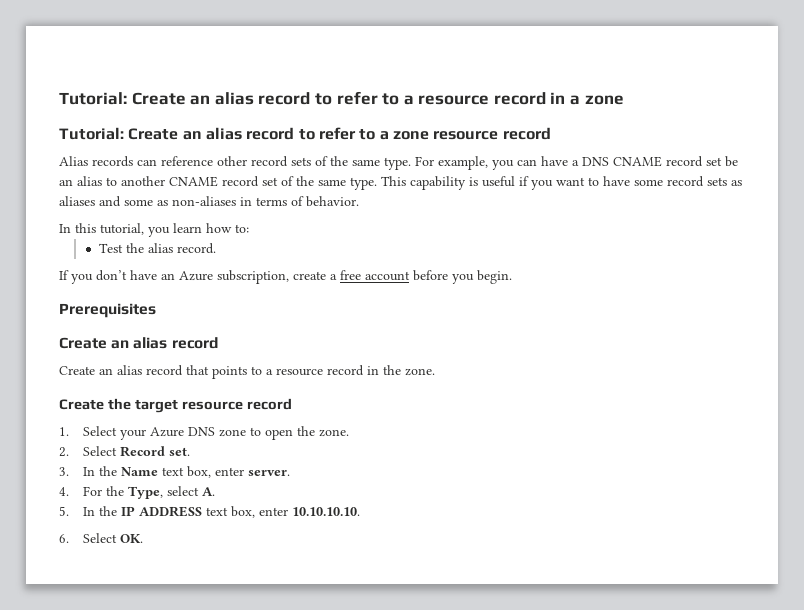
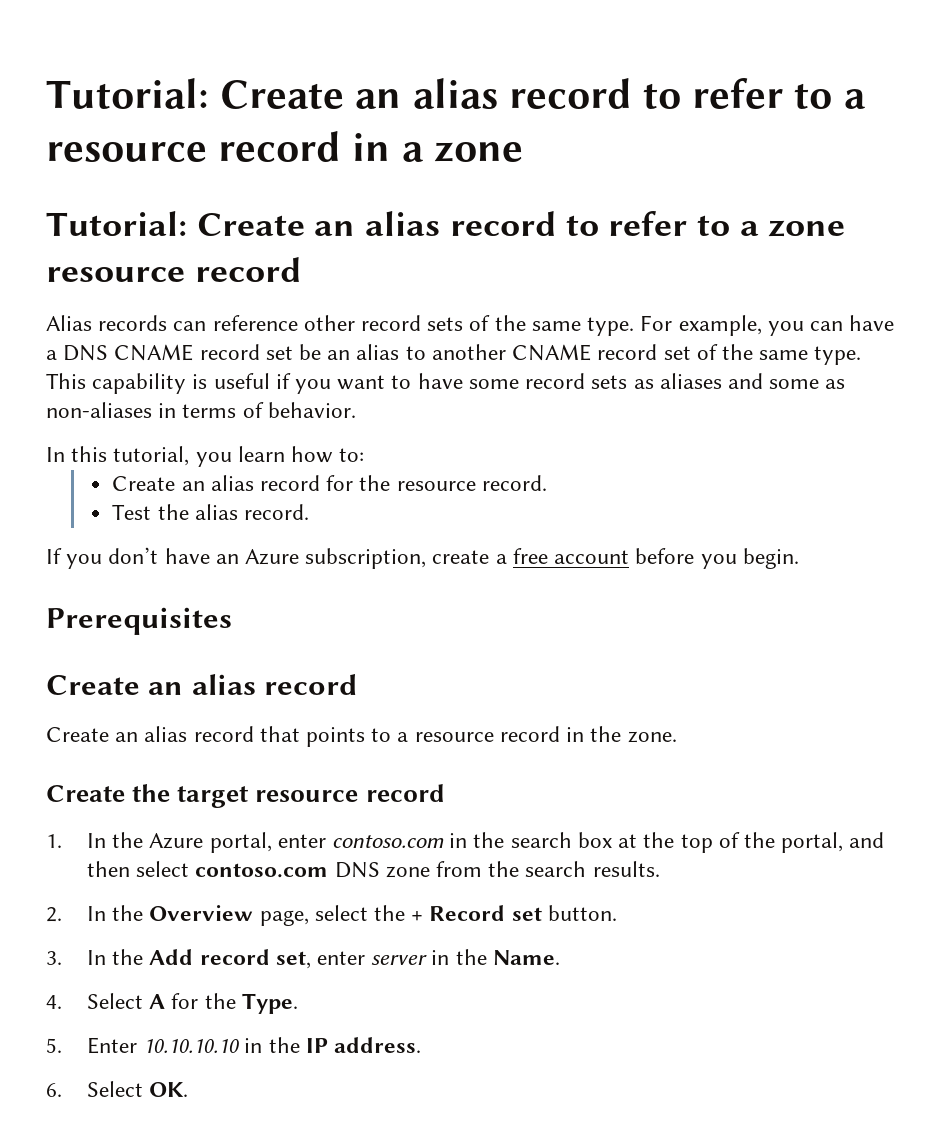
(249, 228) none -> [112,475,547,491] // Create an alias record for the resource record.
[83,426,350,440] [59,446,191,457] [59,466,291,478] [59,486,216,499] [59,506,361,518] Select your Azure DNS zone to open the zone. // 2. Select Record set. // 3. In the Name text box, enter server. // 4. For the Type, select A. // 5. In the IP ADDRESS text box, enter 10.10.10.10. -> [87,832,885,853] [87,861,660,878] [46,905,617,926] [46,949,560,969] [46,993,298,1014] [46,1037,422,1054] In the Azure portal, enter contoso.com in the search box at the top of the portal, and then select contoso.com DNS zone from the search results. // 2. In the Overview page, select the + Record set button. // 3. In the Add record set, enter server in the Name. // 4. Select A for the Type. // 5. Enter 10.10.10.10 in the IP address.

